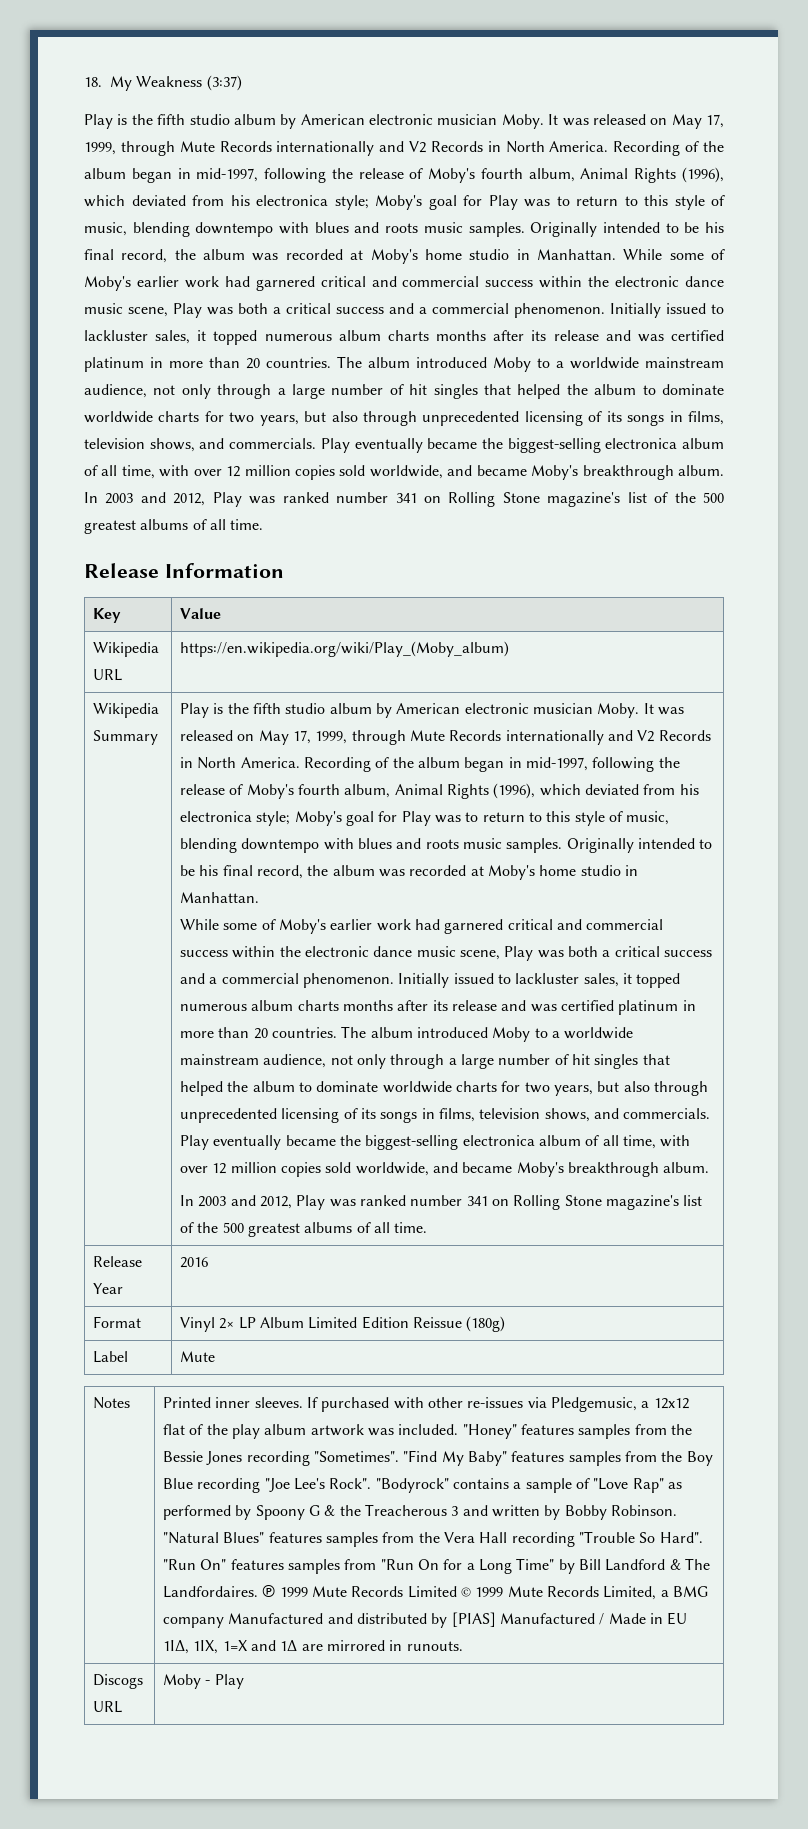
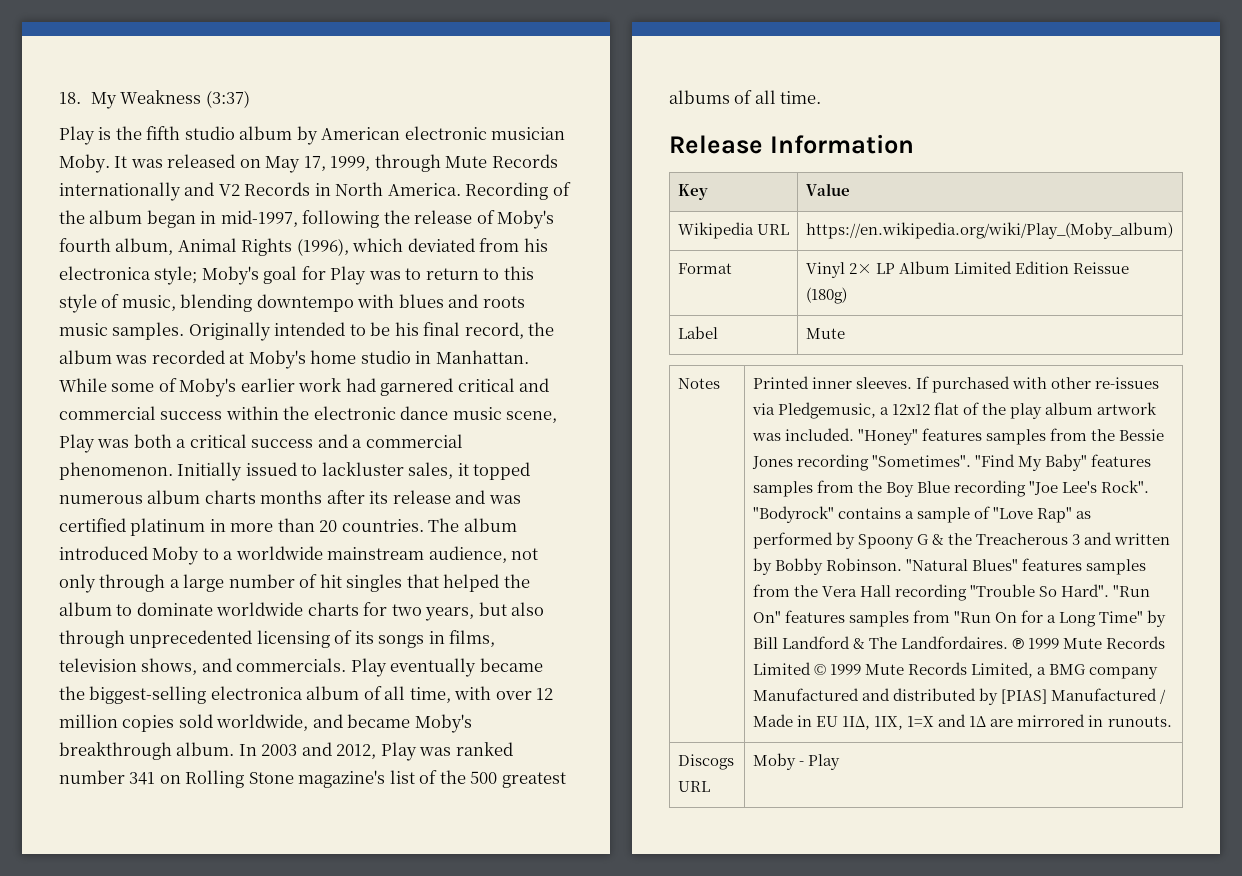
[93,703,160,718] [93,730,159,745] [180,703,684,718] [180,730,711,745] [180,757,680,772] [180,783,699,799] [180,811,670,826] [180,838,713,853] [180,865,638,880] [180,892,260,903] [180,919,664,934] [180,946,712,961] [180,973,681,988] [180,1000,696,1015] [180,1026,634,1042] [180,1054,670,1069] [180,1081,708,1096] [180,1108,711,1123] [180,1135,691,1150] [180,1162,710,1177] [180,1195,703,1210] [180,1222,428,1237] [93,1256,143,1267] [93,1283,124,1294] [180,1257,209,1268] // Wikipedia Summary | Play is the fifth studio album by American electronic musician Moby. It was released on May 17, 1999, through Mute Records internationally and V2 Records in North America. Recording of the album began in mid-1997, following the release of Moby's fourth album, Animal Rights (1996), which deviated from his electronica style; Moby's goal for Play was to return to this style of music, blending downtempo with blues and roots music samples. Originally intended to be his final record, the album was recorded at Moby's home studio in Manhattan. // While some of Moby's earlier work had garnered critical and commercial success within the electronic dance music scene, Play was both a critical success and a commercial phenomenon. Initially issued to lackluster sales, it topped numerous album charts months after its release and was certified platinum in more than 20 countries. The album introduced Moby to a worldwide mainstream audience, not only through a large number of hit singles that helped the album to dominate worldwide charts for two years, but also through unprecedented licensing of its songs in films, television shows, and commercials. Play eventually became the biggest-selling electronica album of all time, with over 12 million copies sold worldwide, and became Moby's breakthrough album. // In 2003 and 2012, Play was ranked number 341 on Rolling Stone magazine's list of the 500 greatest albums of all time. // Release Year | 2016 -> (1173, 230) none

